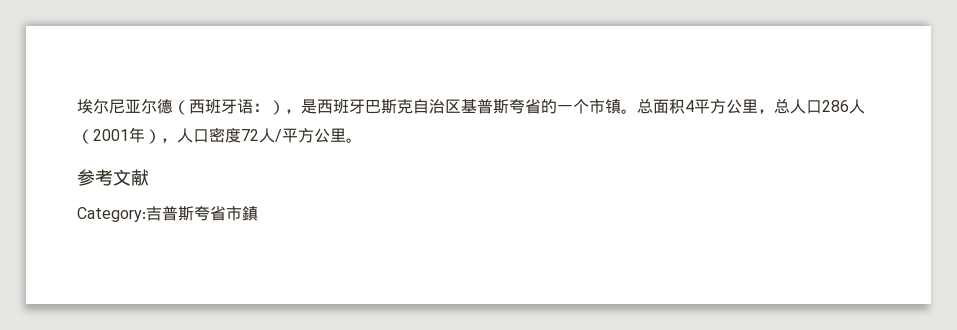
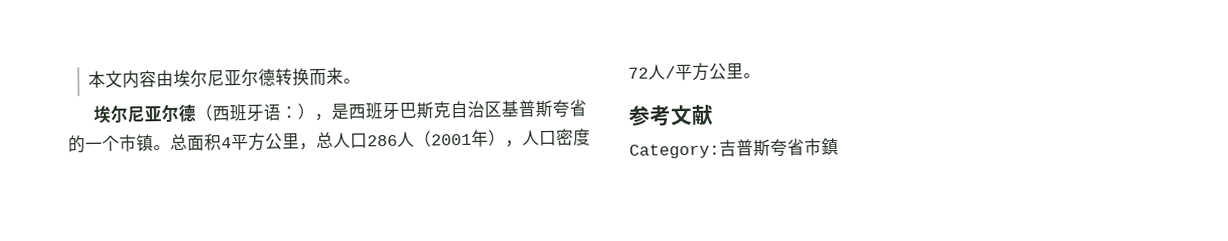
(77, 106) none -> [88,67,362,89] 本文内容由埃尔尼亚尔德转换而来。 //

